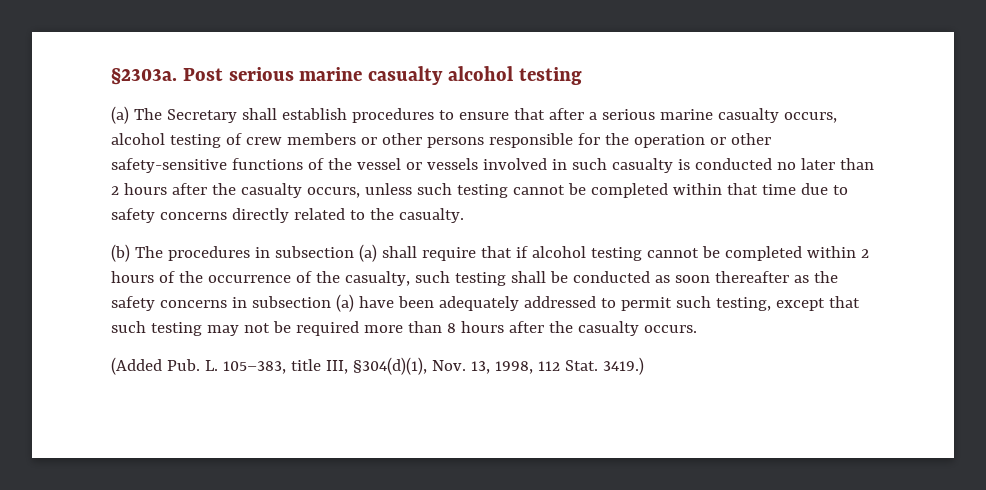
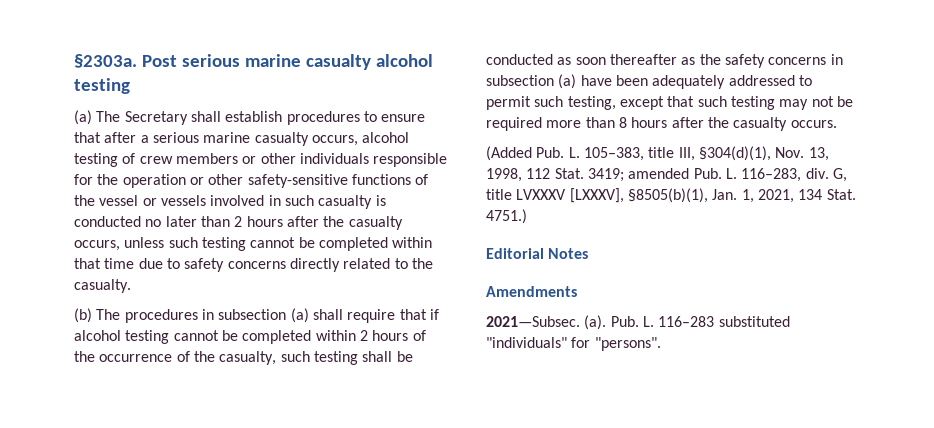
[426,137,484,148] persons -> [299,153,369,164] individuals
[602,357,644,375] 3419.) -> [587,168,847,182] [486,188,856,203] [486,209,527,224] [486,248,589,259] [486,286,577,297] [486,315,790,330] [486,337,661,351] 3419; amended Pub. L. 116–283, div. G, title LVXXXV [LXXXV], §8505(b)(1), Jan. 1, 2021, 134 Stat. 4751.) // Editorial Notes // Amendments // 2021—Subsec. (a). Pub. L. 116–283 substituted "individuals" for "persons".

